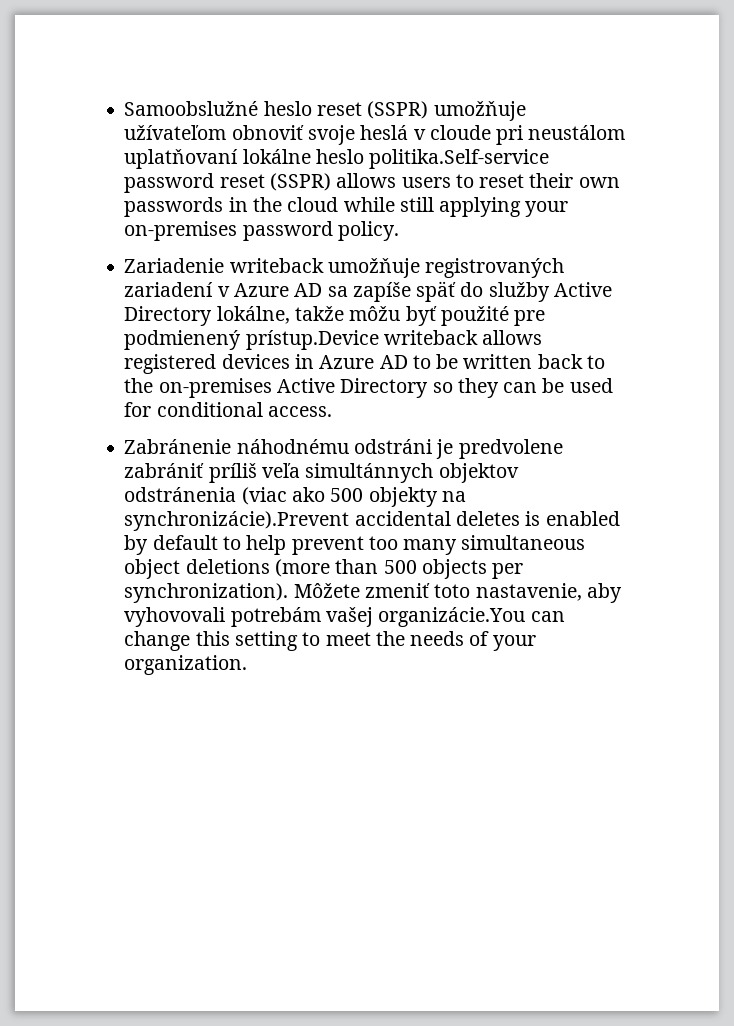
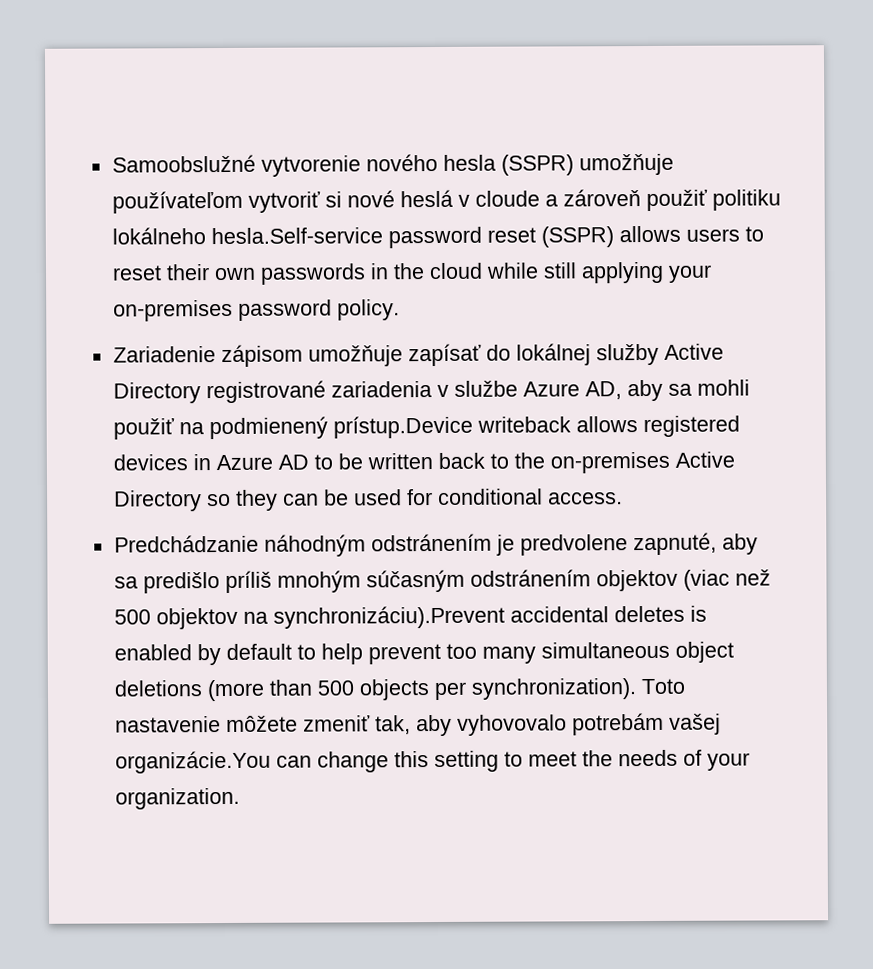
[263,101,526,121] [124,125,626,145] [124,149,550,169] heslo reset (SSPR) umožňuje užívateľom obnoviť svoje heslá v cloude pri neustálom uplatňovaní lokálne heslo politika.Self-service -> [260,153,674,177] [111,189,781,214] [111,227,383,245] vytvorenie nového hesla (SSPR) umožňuje používateľom vytvoriť si nové heslá v cloude a zároveň použiť politiku lokálneho hesla.Self-service
[229,258,565,278] [124,281,612,302] [124,306,546,326] writeback umožňuje registrovaných zariadení v Azure AD sa zapíše späť do služby Active Directory lokálne, takže môžu byť použité pre -> [220,343,724,368] [112,379,750,404] [112,418,204,440] zápisom umožňuje zapísať do lokálnej služby Active Directory registrované zariadenia v službe Azure AD, aby sa mohli použiť na
[124,439,563,459] [124,463,519,483] [124,487,466,507] [124,511,350,531] Zabránenie náhodnému odstráni je predvolene zabrániť príliš veľa simultánnych objektov odstránenia (viac ako 500 objekty na synchronizácie).Prevent -> [113,532,758,557] [113,569,771,594] [113,605,505,630] Predchádzanie náhodným odstránením je predvolene zapnuté, aby sa predišlo príliš mnohým súčasným odstránením objektov (viac než 500 objektov na synchronizáciu).Prevent
[293,583,622,603] [124,607,226,627] Môžete zmeniť toto nastavenie, aby vyhovovali -> [640,678,685,695] [114,714,567,737] Toto nastavenie môžete zmeniť tak, aby vyhovovalo

